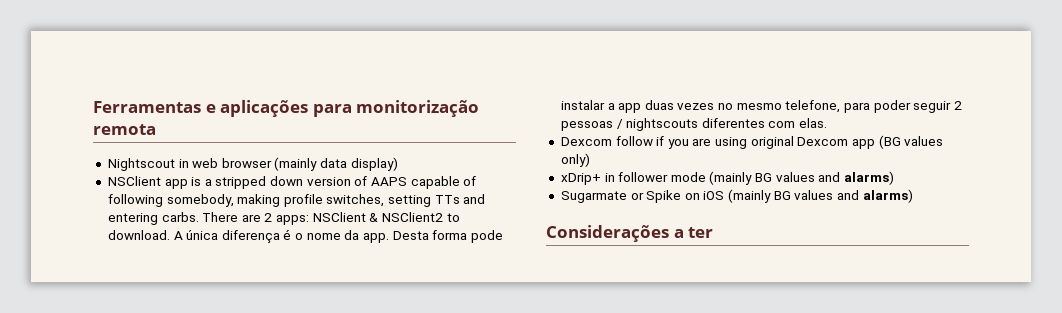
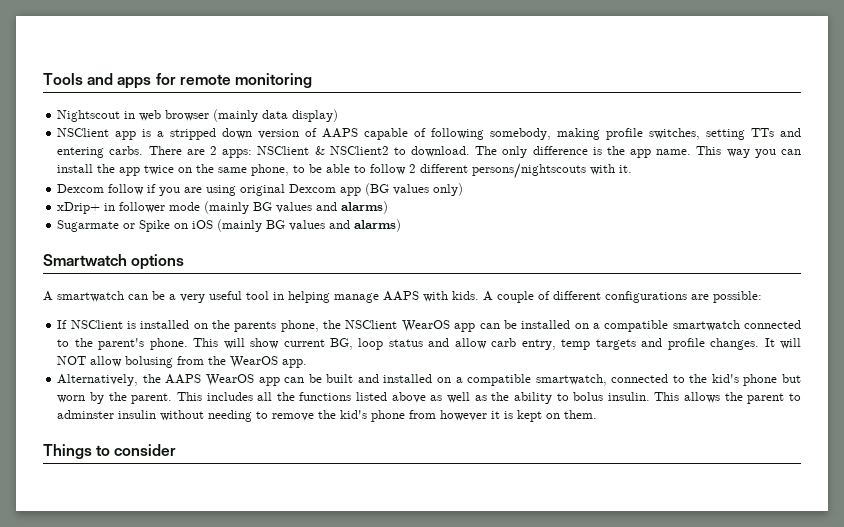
[93,100,480,117] [93,124,156,135] Ferramentas e aplicações para monitorização remota -> [43,73,312,89] Tools and apps for remote monitoring
[173,229,503,243] [560,100,962,113] [560,118,828,131] A única diferença é o nome da app. Desta forma pode instalar a app duas vezes no mesmo telefone, para poder seguir 2 pessoas / nightscouts diferentes com elas. -> [475,146,802,158] [57,163,633,179] The only difference is the app name. This way you can install the app twice on the same phone, to be able to follow 2 different persons/nightscouts with it.
[546,225,714,242] Considerações a ter -> [43,254,185,270] [43,291,762,303] [57,320,801,332] [57,338,801,350] [57,356,308,368] [57,374,801,386] [57,392,801,404] [57,410,598,422] [43,444,177,459] Smartwatch options // A smartwatch can be a very useful tool in helping manage AAPS with kids. A couple of different configurations are possible: // If NSClient is installed on the parents phone, the NSClient WearOS app can be installed on a compatible smartwatch connected to the parent's phone. This will show current BG, loop status and allow carb entry, temp targets and profile changes. It will NOT allow bolusing from the WearOS app. // Alternatively, the AAPS WearOS app can be built and installed on a compatible smartwatch, connected to the kid's phone but worn by the parent. This includes all the functions listed above as well as the ability to bolus insulin. This allows the parent to adminster insulin without needing to remove the kid's phone from however it is kept on them. // Things to consider

